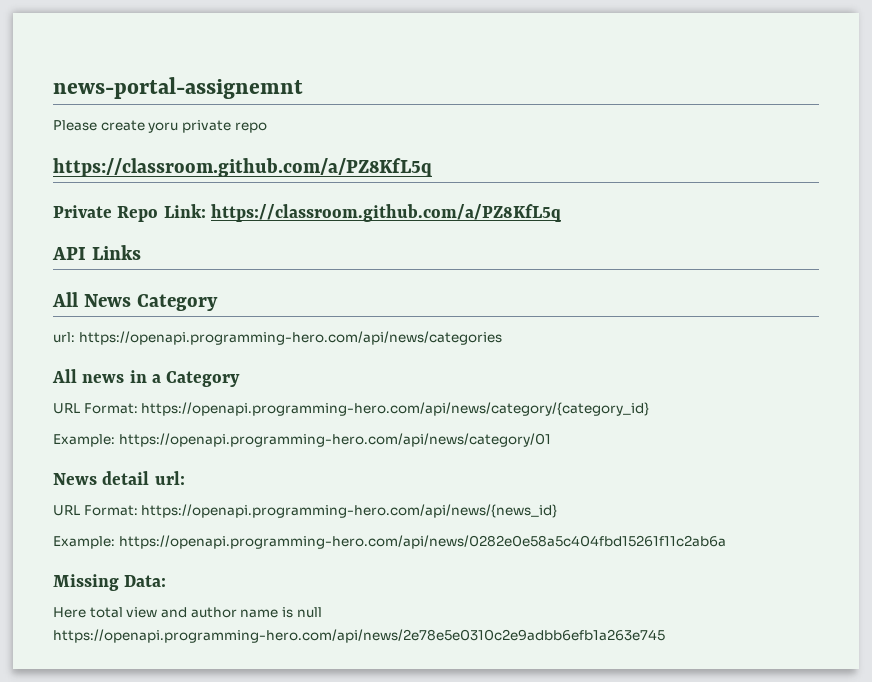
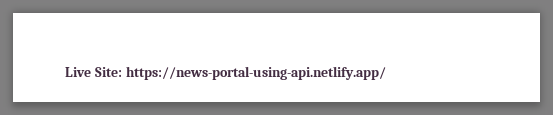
[53,77,303,99] [53,120,267,133] [53,158,432,177] [53,204,561,222] [52,245,141,260] [52,292,218,311] [53,331,502,345] [52,369,241,387] [53,402,650,416] [53,433,551,447] [53,471,185,485] [53,504,558,518] [53,535,726,549] [53,574,167,591] [53,607,322,618] [53,629,665,643] news-portal-assignemnt // Please create yoru private repo // https://classroom.github.com/a/PZ8KfL5q // Private Repo Link: https://classroom.github.com/a/PZ8KfL5q // API Links // All News Category // url: https://openapi.programming-hero.com/api/news/categories // All news in a Category // URL Format: https://openapi.programming-hero.com/api/news/category/{category_id} // Example: https://openapi.programming-hero.com/api/news/category/01 // News detail url: // URL Format: https://openapi.programming-hero.com/api/news/{news_id} // Example: https://openapi.programming-hero.com/api/news/0282e0e58a5c404fbd15261f11c2ab6a // Missing Data: // Here total view and author name is null https://openapi.programming-hero.com/api/news/2e78e5e0310c2e9adbb6efb1a263e745 -> [65,66,386,80] Live Site: https://news-portal-using-api.netlify.app/

